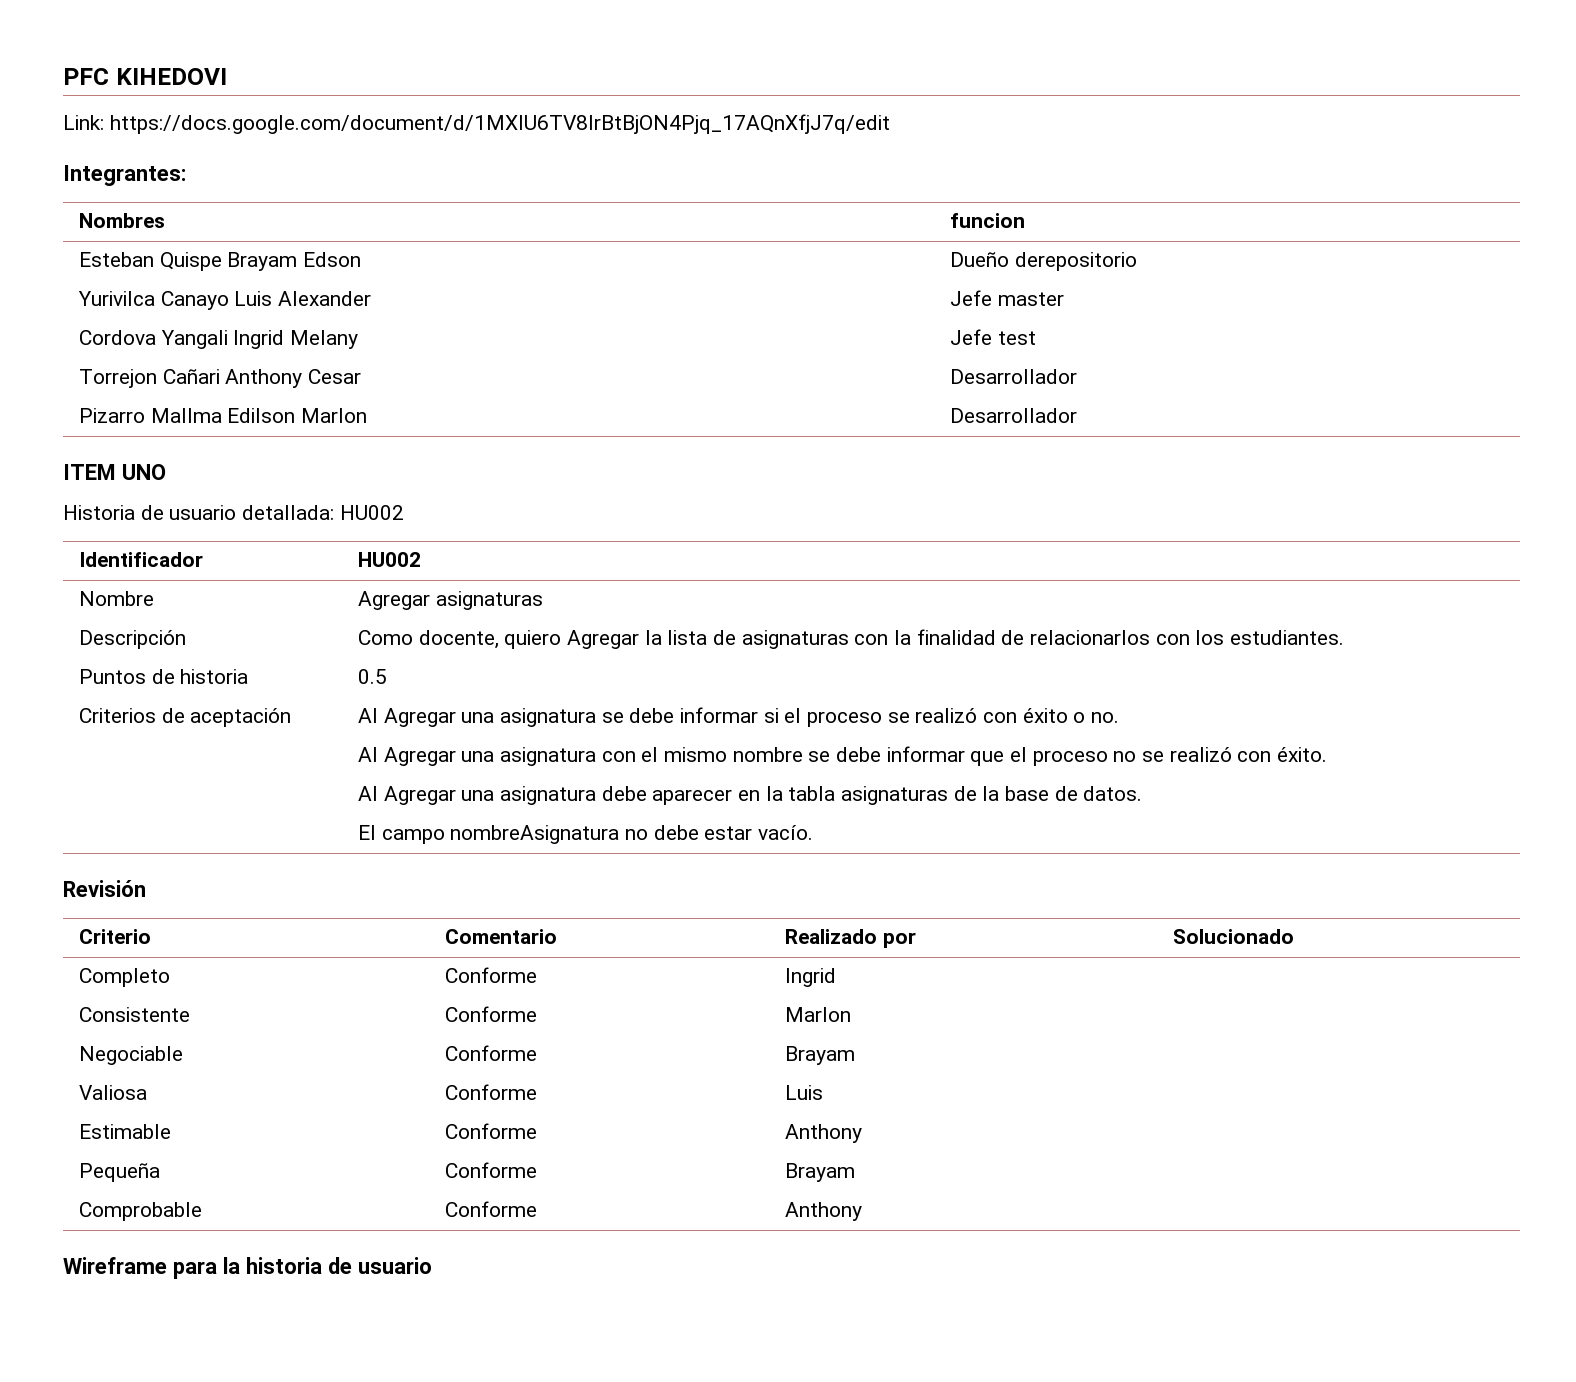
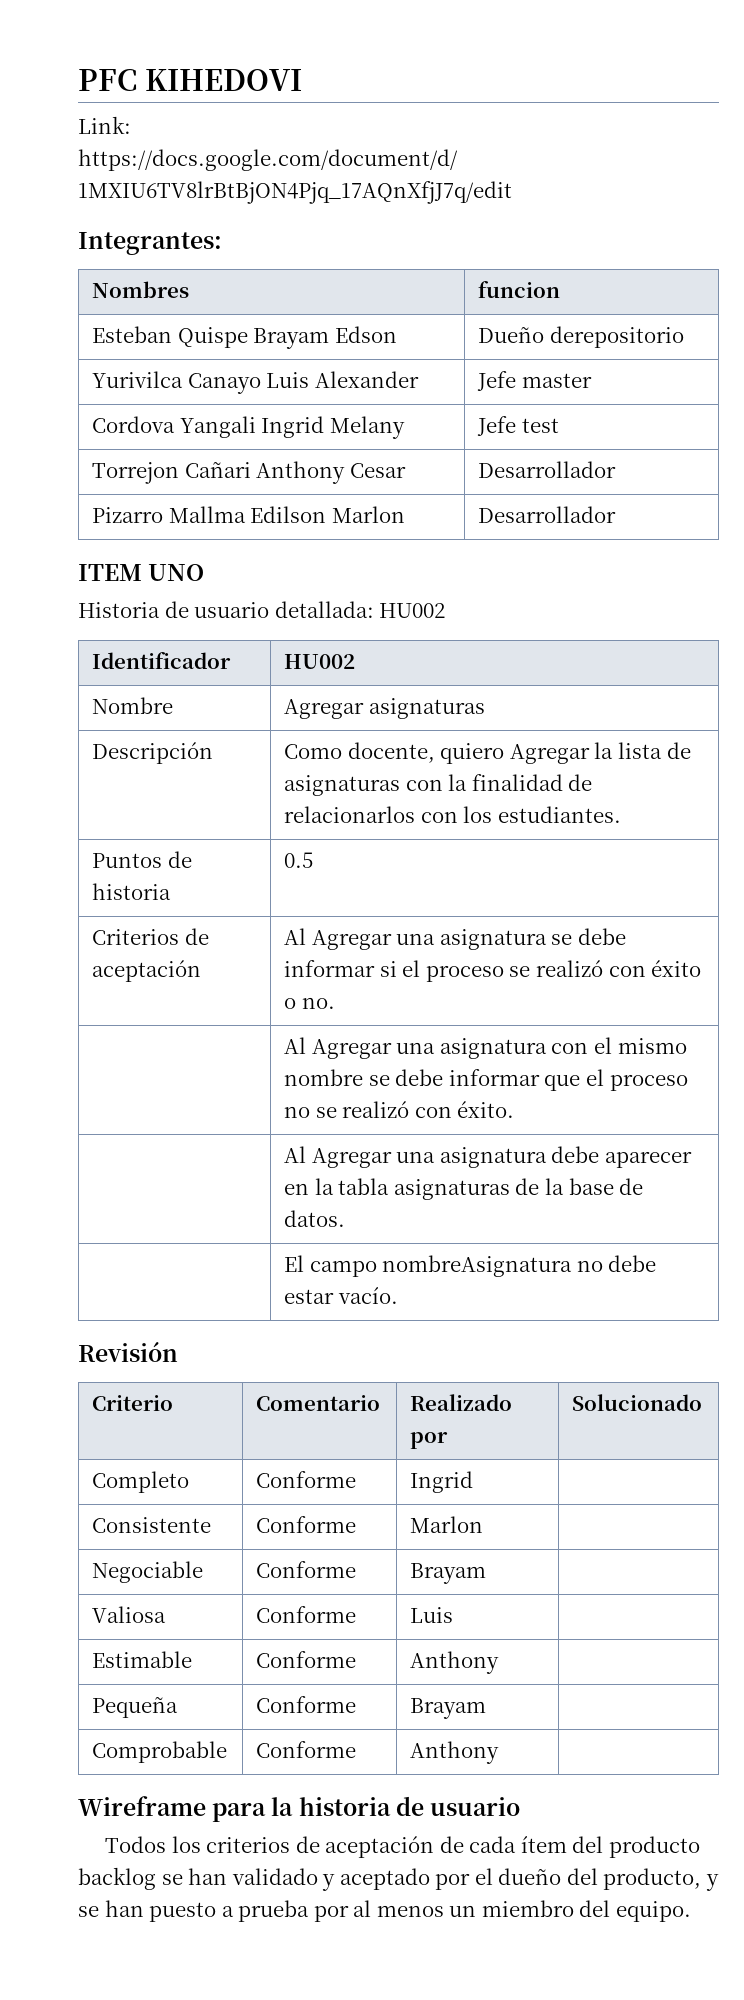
(432, 1265) none -> [104,1836,700,1858] [78,1867,719,1891] [78,1900,691,1922] // Todos los criterios de aceptación de cada ítem del producto backlog se han validado y aceptado por el dueño del producto, y se han puesto a prueba por al menos un miembro del equipo.

